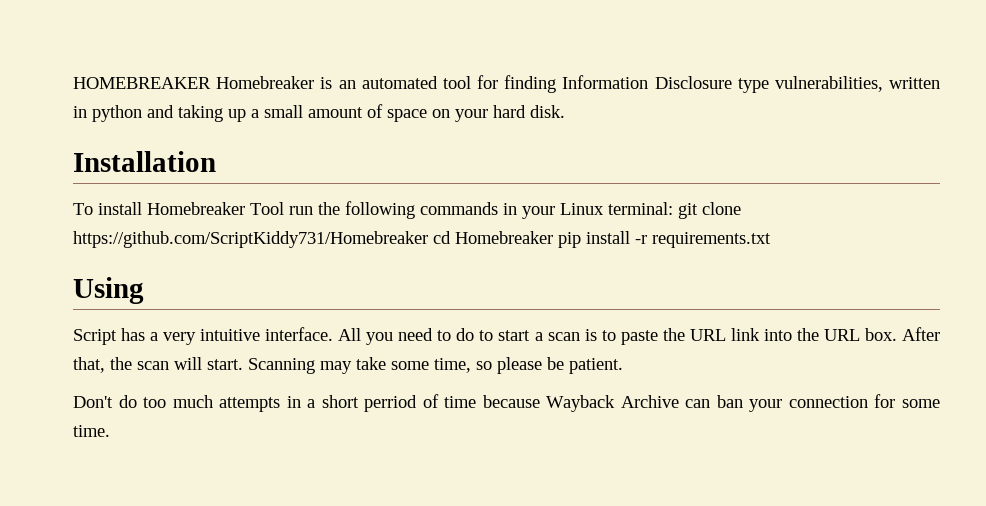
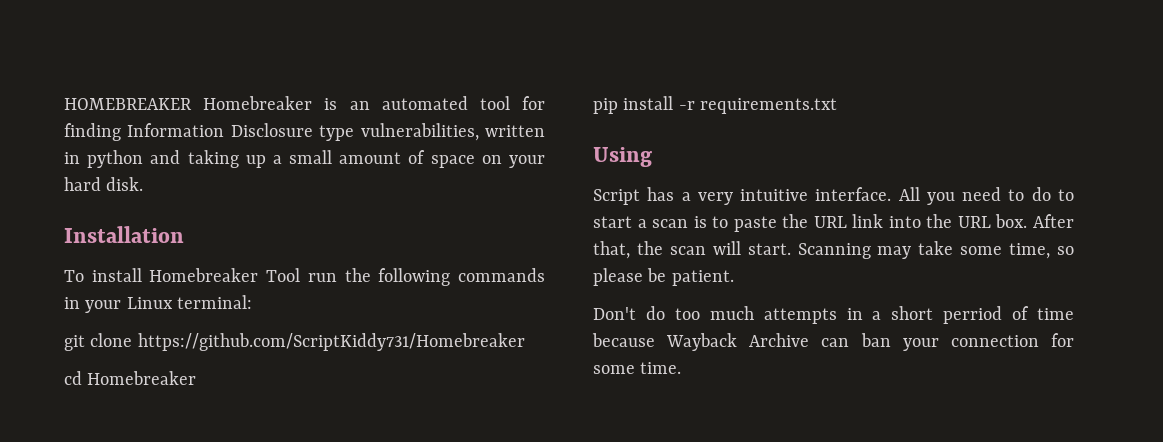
(673, 208) none -> (253, 302) //
(428, 239) none -> (525, 342) //
(553, 237) none -> (197, 378) //

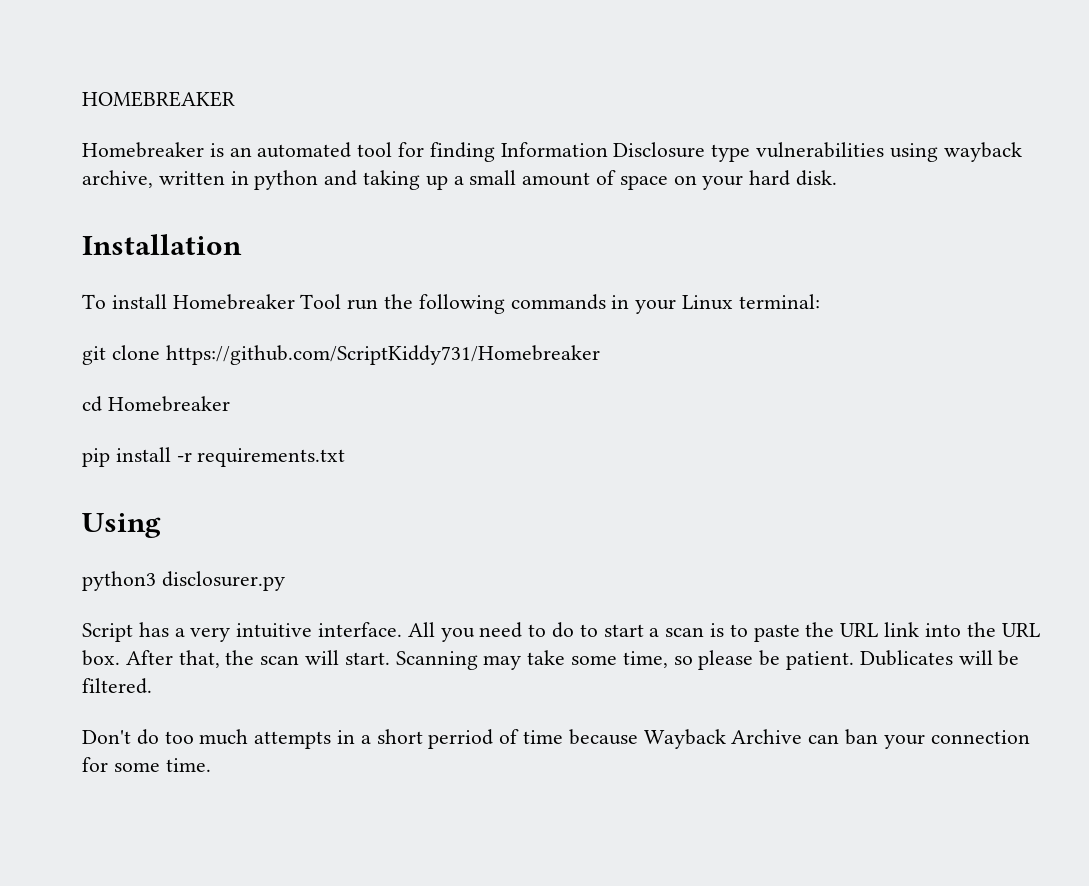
(192, 104) none -> (235, 99) //
[360,123,479,141] vulnerabilities, -> [756,142,1022,162] [82,170,153,188] vulnerabilities using wayback archive,
(652, 157) none -> [82,571,285,591] // python3 disclosurer.py
(734, 278) none -> [859,650,1020,666] [82,678,152,694] Dublicates will be filtered.

